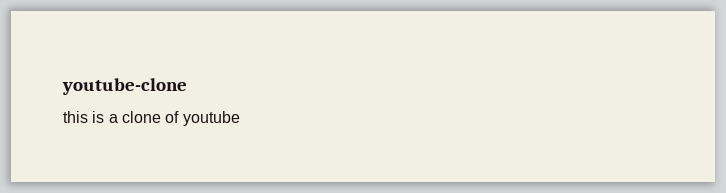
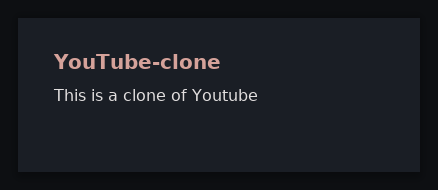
[62,78,187,95] [63,111,88,123] youtube-clone // this -> [53,54,221,69] [53,89,86,101] YouTube-clone // This
[182,111,240,126] youtube -> [191,89,258,101] Youtube

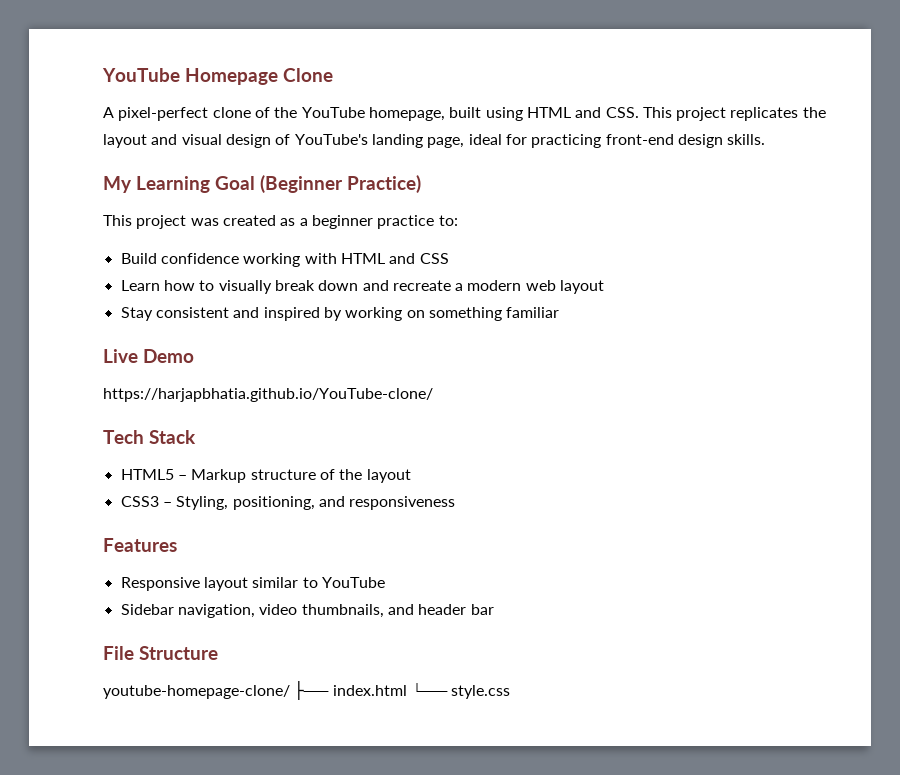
[53,54,221,69] [53,89,258,101] YouTube-clone // This is a clone of Youtube -> [102,68,333,85] [103,107,826,121] [103,134,766,148] [103,175,421,193] [103,215,458,229] [120,253,449,267] [120,280,605,294] [120,307,560,321] [103,349,194,363] [103,388,433,402] [103,430,196,444] [120,469,411,483] [120,496,456,510] [103,538,177,552] [120,577,385,591] [120,604,494,618] [103,646,218,660] [103,680,511,700] YouTube Homepage Clone // A pixel-perfect clone of the YouTube homepage, built using HTML and CSS. This project replicates the layout and visual design of YouTube's landing page, ideal for practicing front-end design skills. // My Learning Goal (Beginner Practice) // This project was created as a beginner practice to: // Build confidence working with HTML and CSS // Learn how to visually break down and recreate a modern web layout // Stay consistent and inspired by working on something familiar // Live Demo // https://harjapbhatia.github.io/YouTube-clone/ // Tech Stack // HTML5 – Markup structure of the layout // CSS3 – Styling, positioning, and responsiveness // Features // Responsive layout similar to YouTube // Sidebar navigation, video thumbnails, and header bar // File Structure // youtube-homepage-clone/ ├── index.html └── style.css

